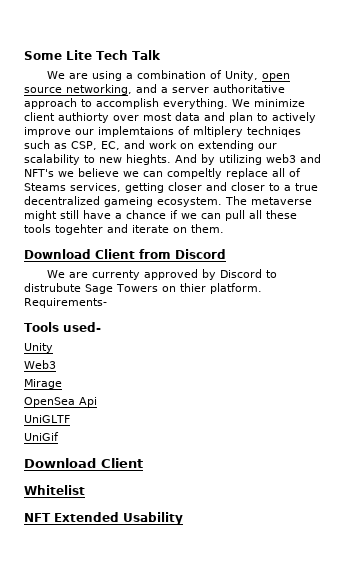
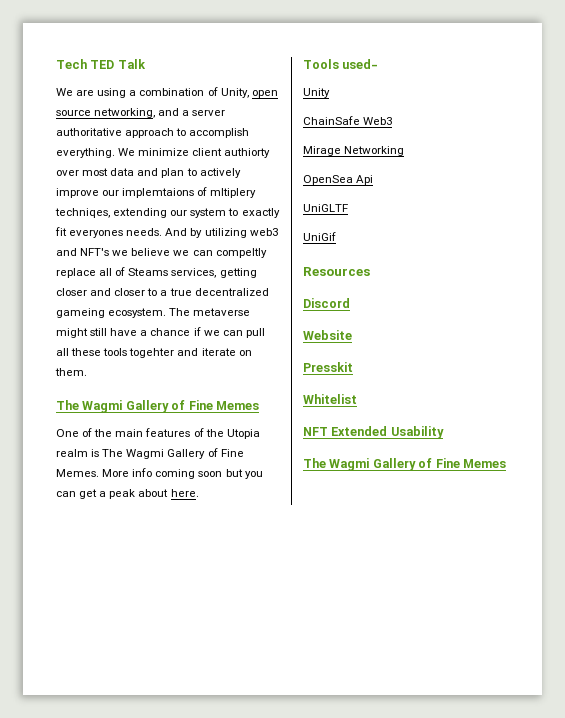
[24,50,128,60] Some Lite Tech -> [56,59,115,69] Tech TED
[247,126,301,137] [24,140,277,151] [24,154,171,165] techniqes such as CSP, EC, and work on extending our scalability to new hieghts. -> [55,208,280,218] [55,227,163,238] techniqes, extending our system to exactly fit everyones needs.
[24,249,226,259] [46,269,277,280] [24,283,262,294] [24,298,107,308] Download Client from Discord // We are currenty approved by Discord to distrubute Sage Towers on thier platform. Requirements- -> [56,400,259,413] [56,428,260,439] [56,448,244,459] [56,468,263,479] [56,489,199,499] The Wagmi Gallery of Fine Memes // One of the main features of the Utopia realm is The Wagmi Gallery of Fine Memes. More info coming soon but you can get a peak about here.
(53, 348) none -> [303,116,360,125] ChainSafe
(62, 384) none -> [344,146,405,156] Networking
[24,458,143,468] Download Client -> [303,267,370,276] [303,298,350,308] [303,330,352,340] [303,362,353,372] Resources // Discord // Website // Presskit
(183, 518) none -> [303,458,506,471] // The Wagmi Gallery of Fine Memes

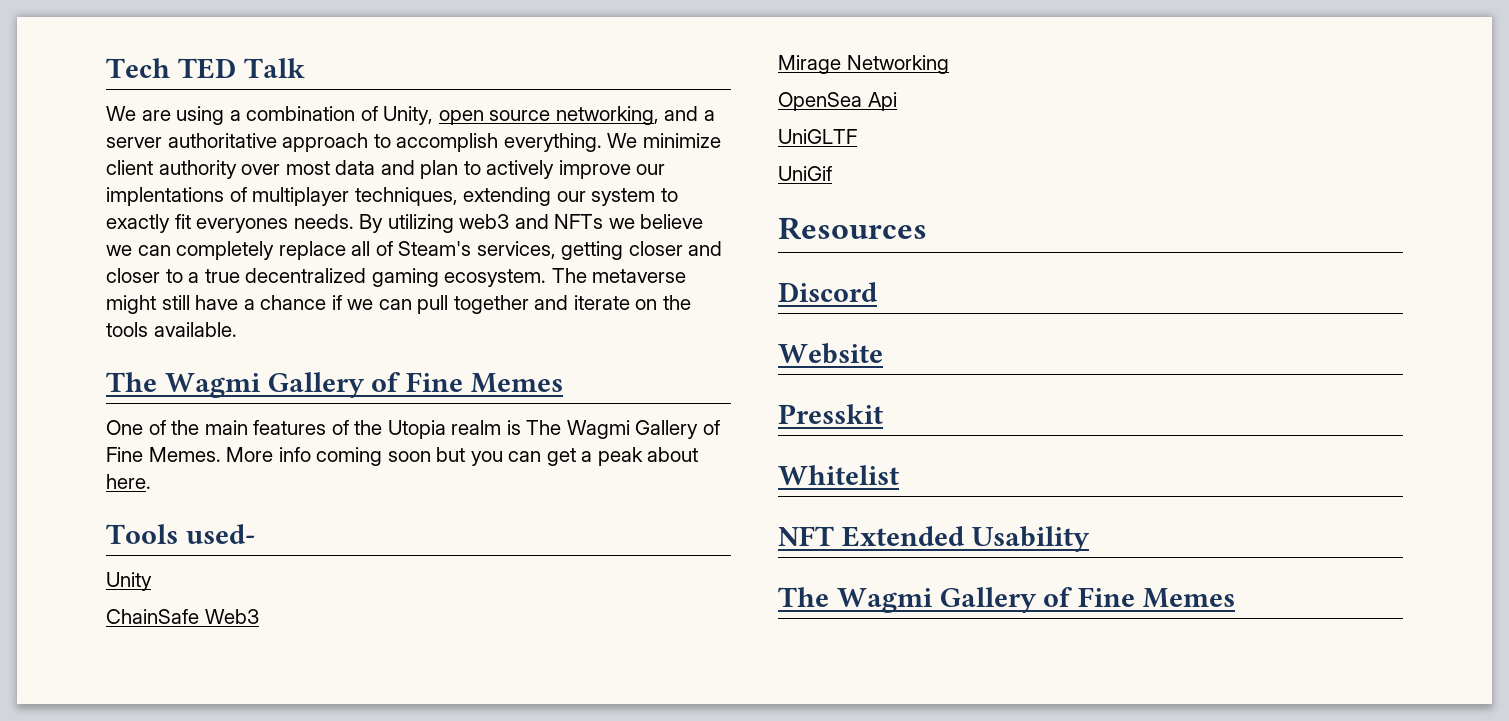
[224,148,271,158] authiorty -> [158,160,237,179] authority
[122,187,257,198] [55,208,110,218] implemtaions of mltiplery techniqes, -> [106,187,458,206] implentations of multiplayer techniques,
[165,228,203,238] And by -> [359,214,384,233] By
[80,248,110,256] NFT's -> [554,214,604,229] NFTs
[215,248,267,258] compeltly -> [176,241,275,260] completely
[128,268,169,276] Steams -> [398,241,472,256] Steam's
[56,308,105,318] gameing -> [371,268,439,287] gaming
[56,348,252,358] [55,368,87,376] all these tools togehter and iterate on them. -> [453,295,691,314] [106,322,237,337] together and iterate on the tools available.

